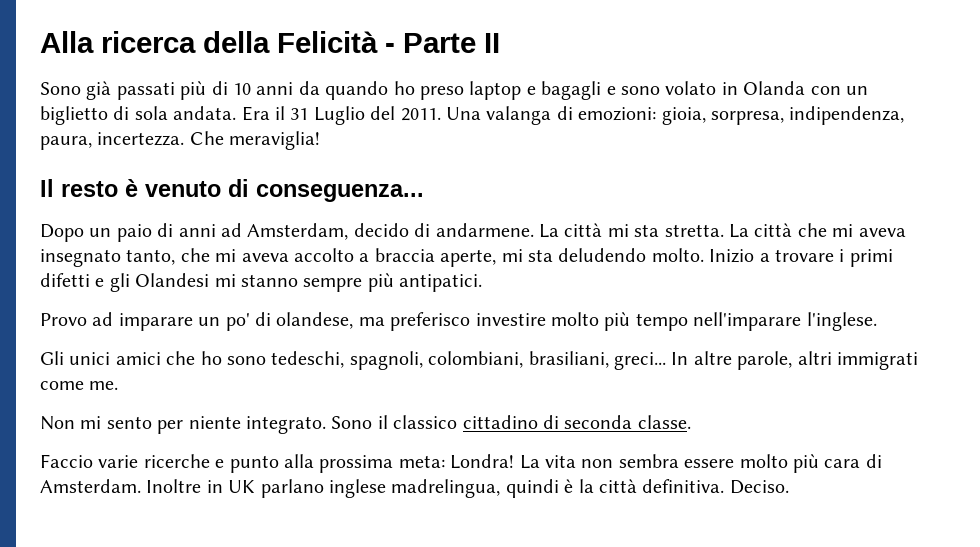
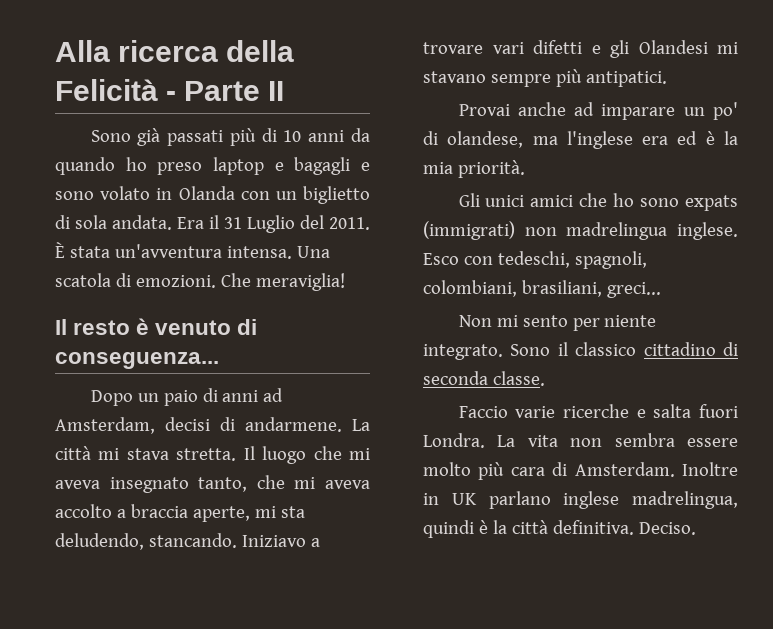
[445,106,905,125] [40,132,185,150] Una valanga di emozioni: gioia, sorpresa, indipendenza, paura, incertezza. -> [55,242,330,259] [55,273,216,288] È stata un'avventura intensa. Una scatola di emozioni.
[353,223,409,237] decido -> [165,417,210,431] decisi
[634,223,793,238] sta stretta. La città -> [126,446,307,464] stava stretta. Il luogo
[558,248,893,267] deludendo molto. Inizio a trovare i primi -> [55,533,320,550] [423,42,524,54] deludendo, stancando. Iniziavo a trovare vari
[241,274,298,287] stanno -> [423,71,486,83] stavano
[40,313,87,326] Provo -> [458,102,566,116] Provai anche
[390,312,877,331] preferisco investire molto più tempo nell'imparare l'inglese. -> [566,131,738,149] [423,160,525,178] l'inglese era ed è la mia priorità.
(266, 360) none -> [685,195,738,211] [423,221,738,240] [423,253,493,265] expats (immigrati) non madrelingua inglese. Esco con
[671,351,918,370] [40,381,119,390] In altre parole, altri immigrati come me. -> (661, 290) none
[229,454,515,473] punto alla prossima meta: Londra! -> [653,404,738,418] [423,433,485,448] salta fuori Londra.

